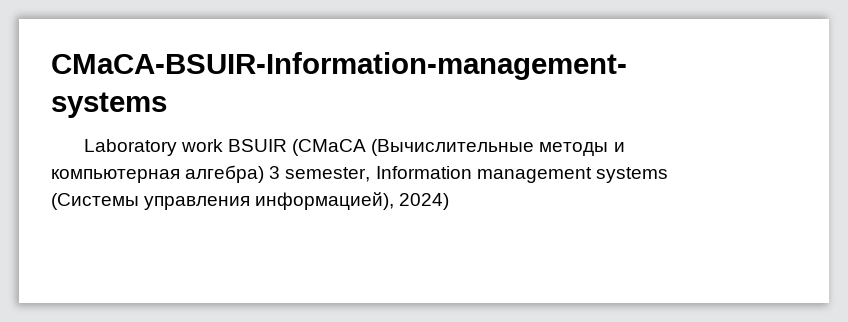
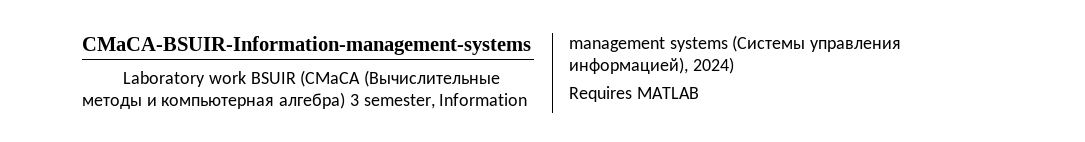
(450, 201) none -> [569,86,699,102] // Requires MATLAB

